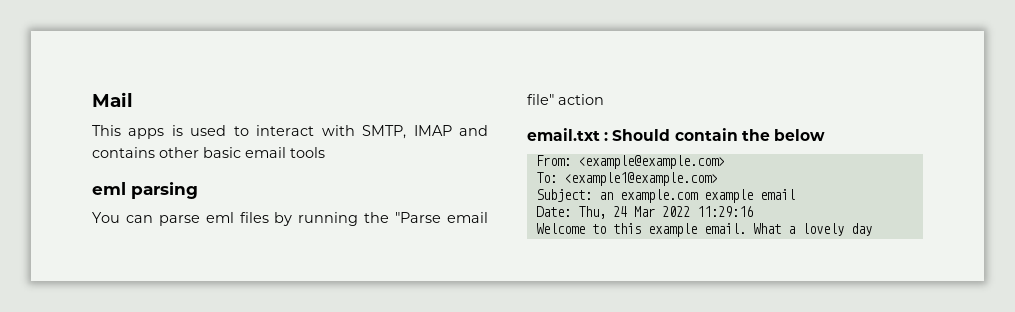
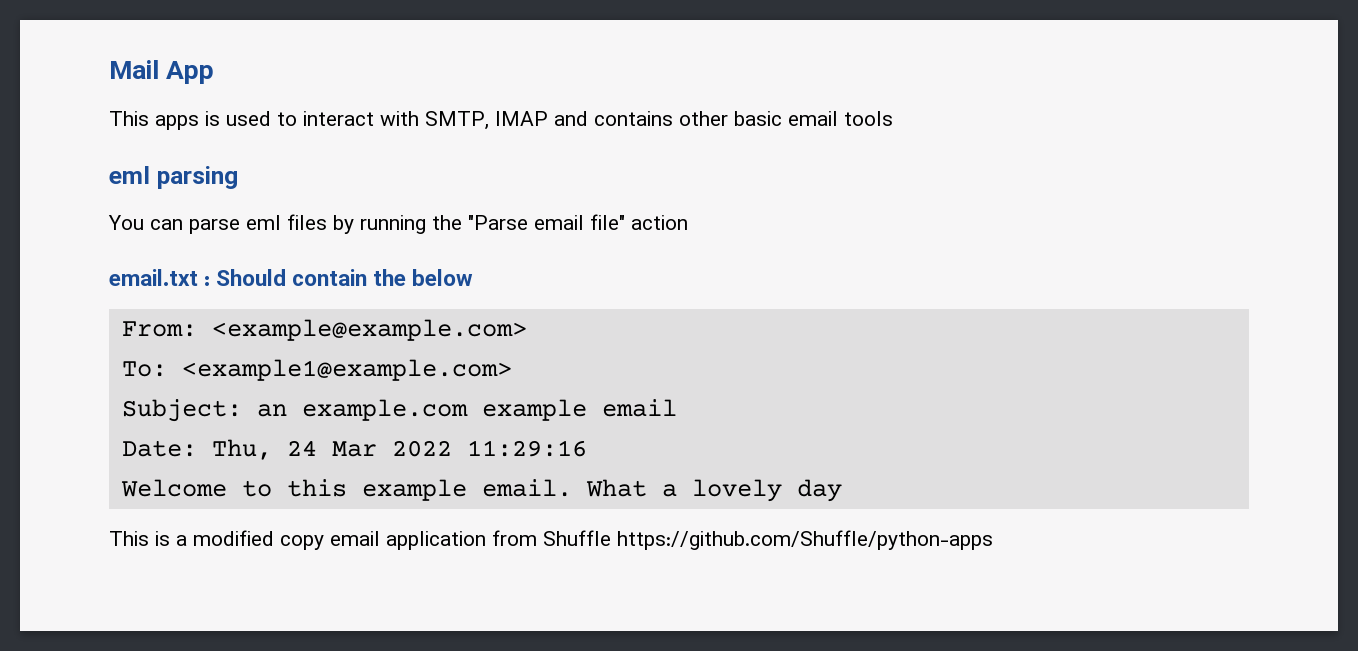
(133, 99) none -> [166,61,215,84] App
(872, 229) none -> [109,530,993,550] // This is a modified copy email application from Shuffle https://github.com/Shuffle/python-apps

